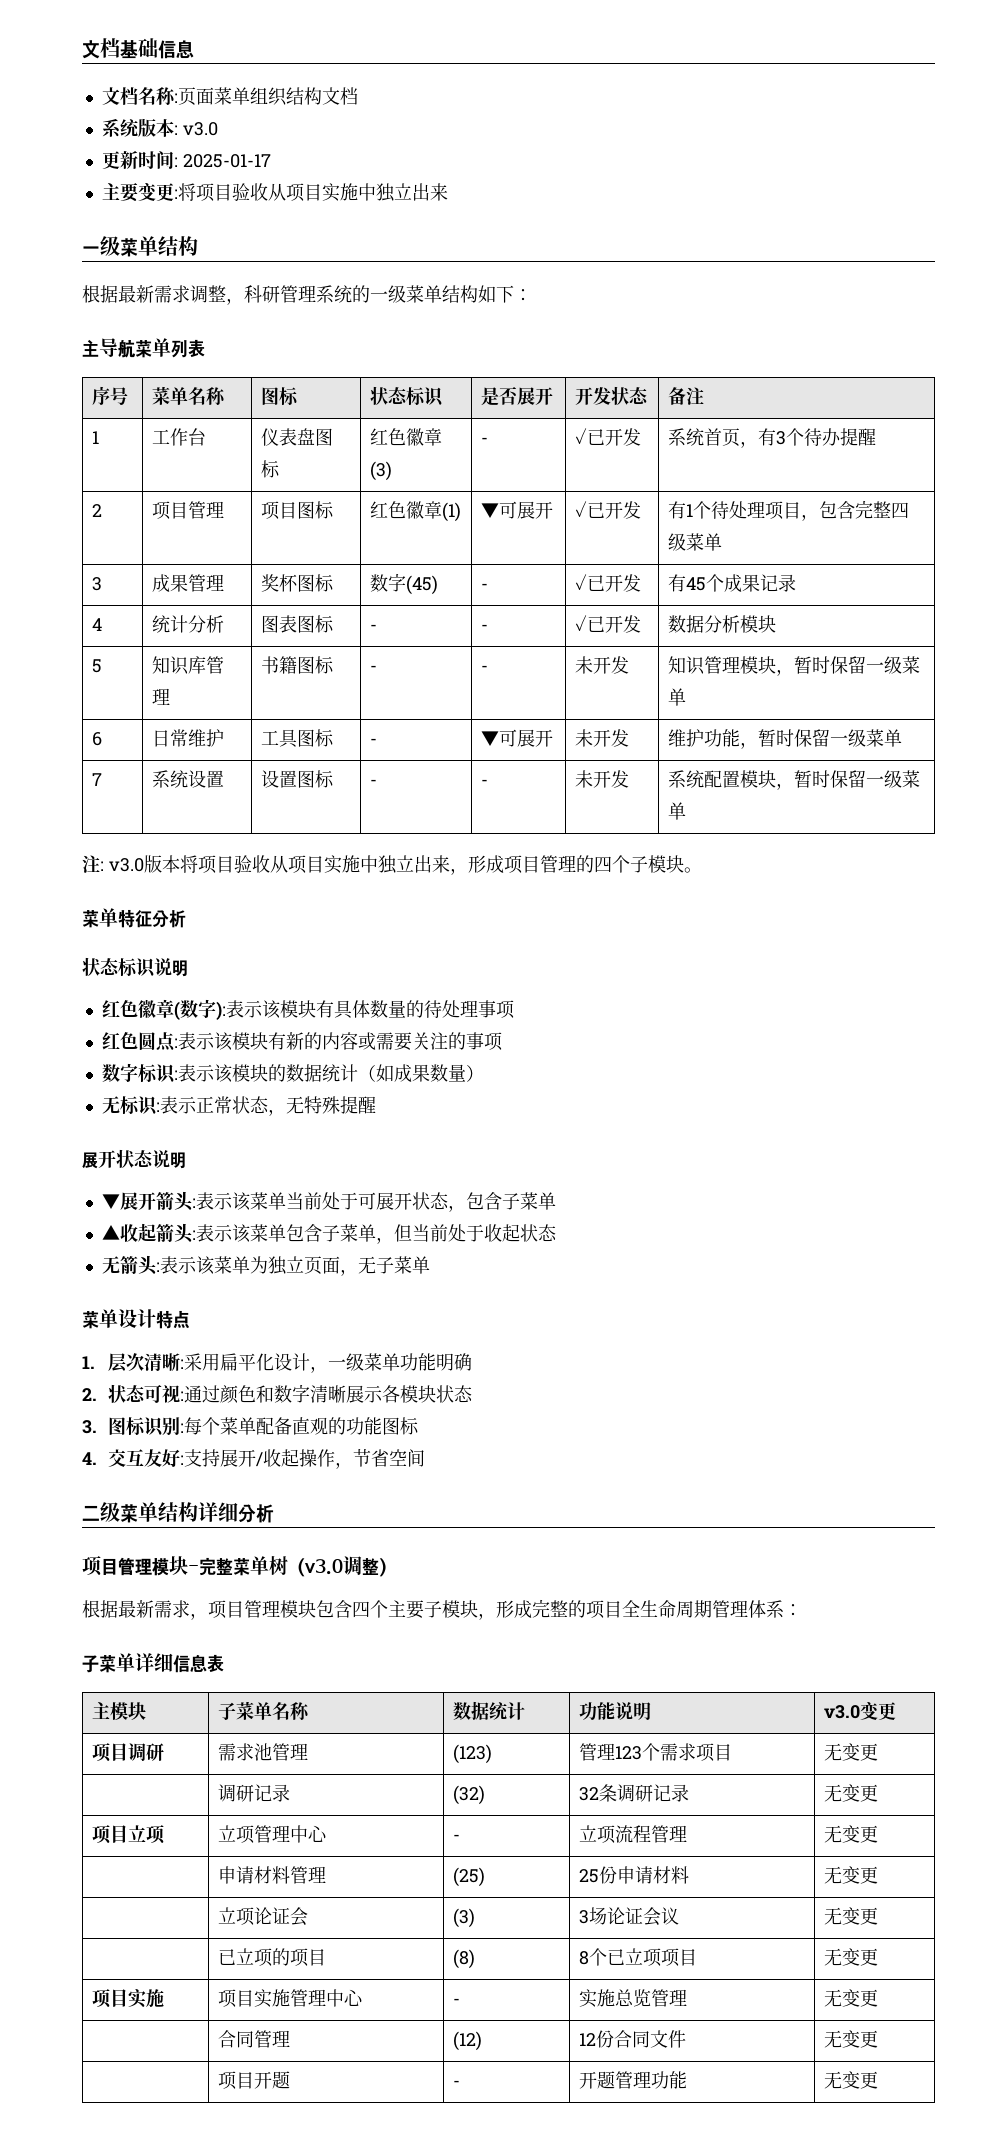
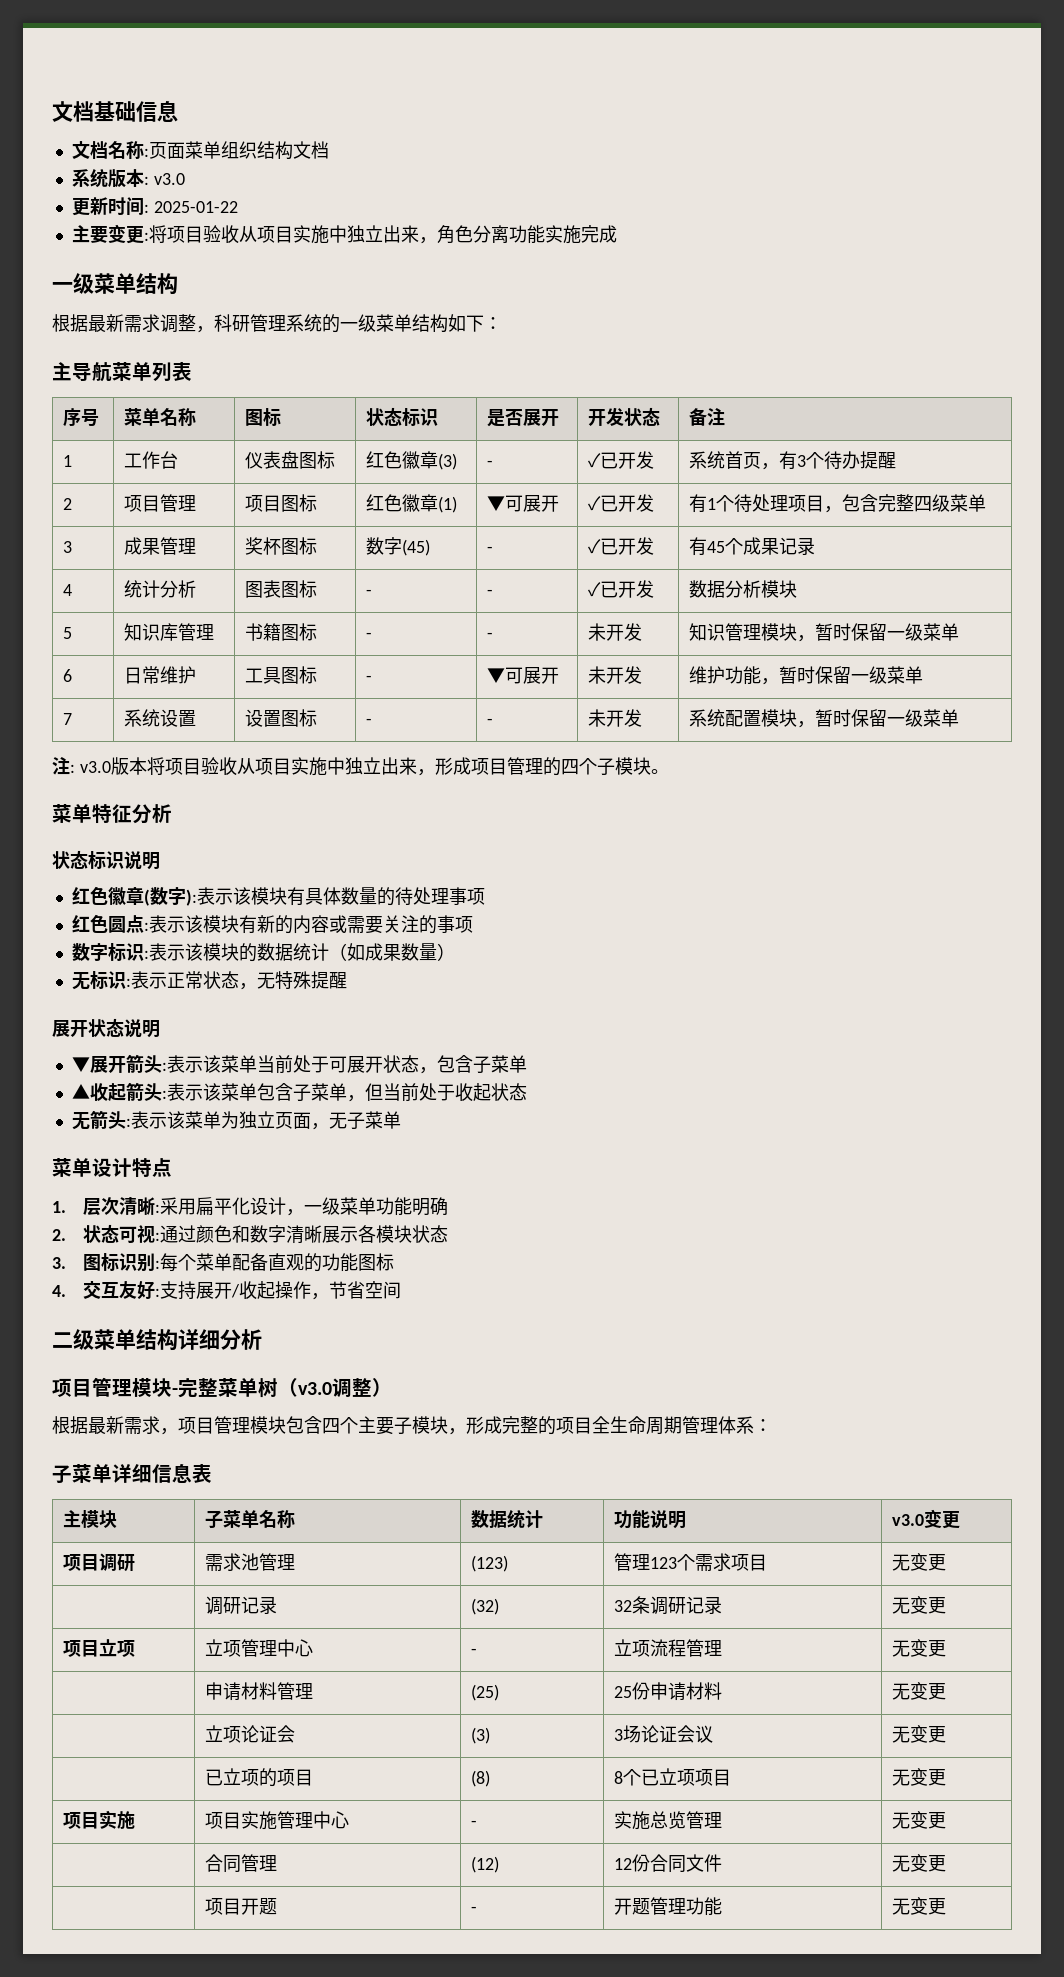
[182,154,271,168] 2025-01-17 -> [153,201,238,213] 2025-01-22
(448, 192) none -> [418,225,617,244] ，角色分离功能实施完成

